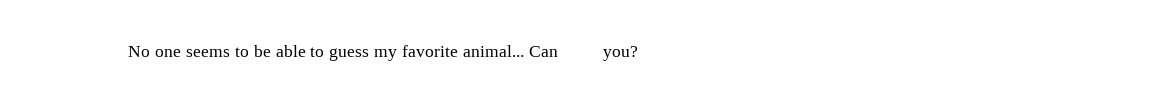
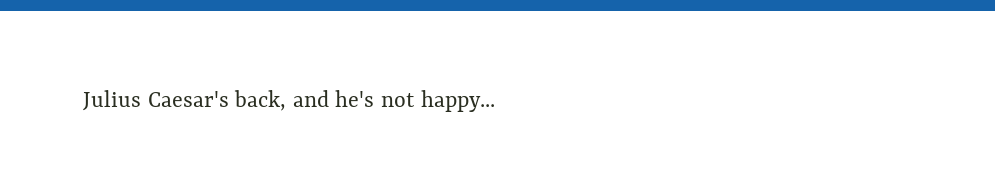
[128,45,638,61] No one seems to be able to guess my favorite animal... Can you? -> [83,90,495,112] Julius Caesar's back, and he's not happy...

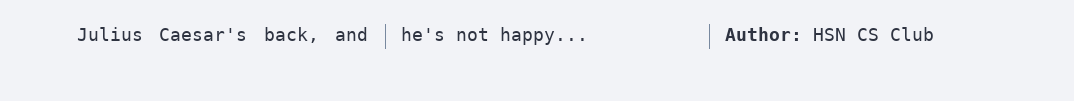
(495, 101) none -> [725,27,934,41] // Author: HSN CS Club

